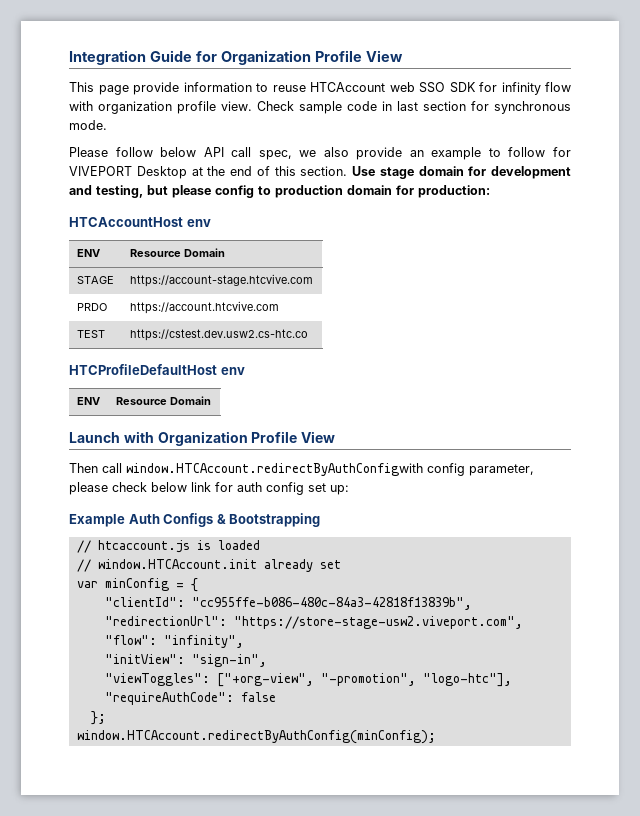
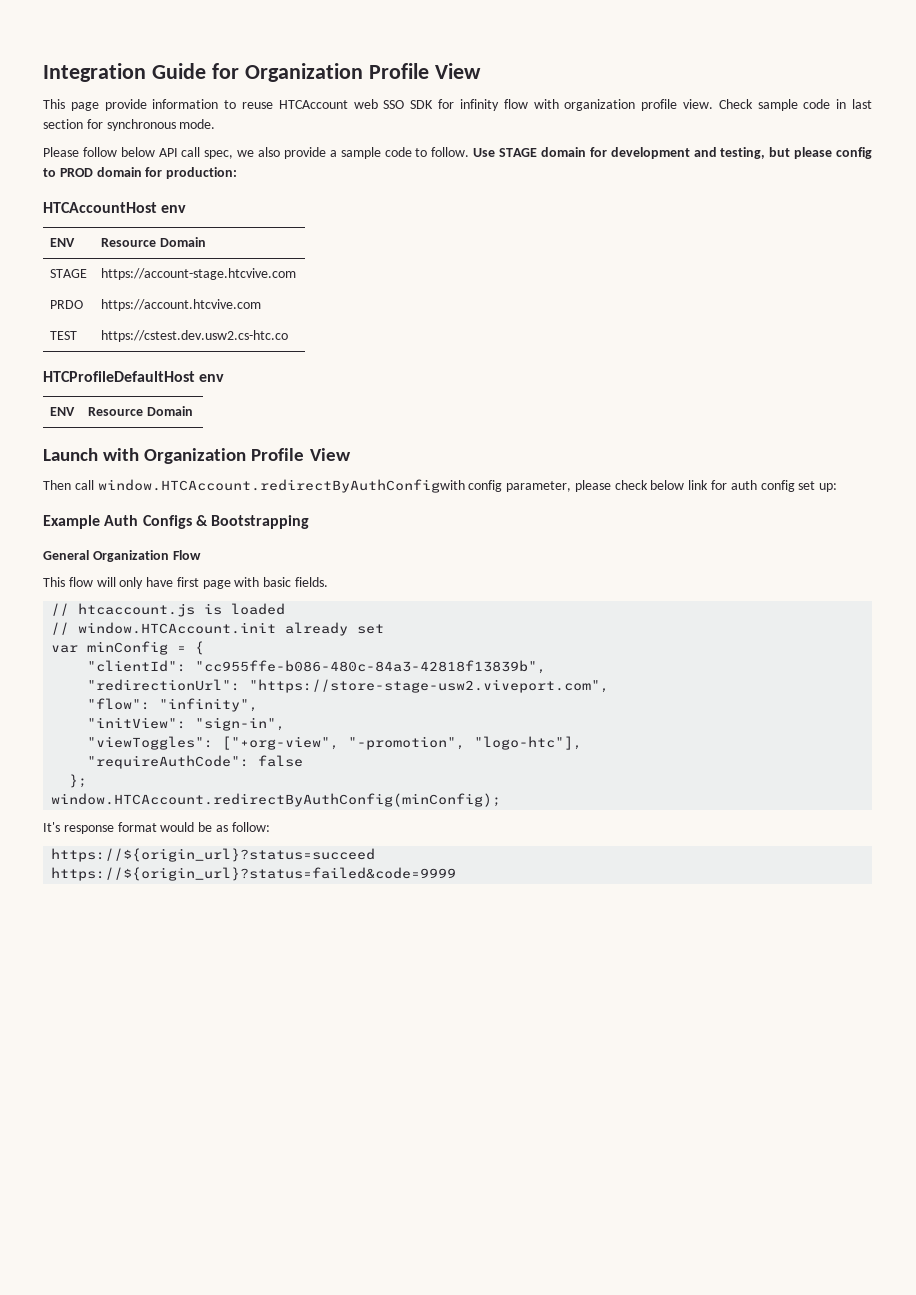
[409,147,572,160] [69,166,414,179] an example to follow for VIVEPORT Desktop at the end of this section. Use stage -> [329,147,538,159] a sample code to follow. Use STAGE
[275,185,343,198] production -> [59,168,93,177] PROD
(321, 520) none -> [43,550,201,562] [43,577,329,589] // General Organization Flow // This flow will only have first page with basic fields.
(436, 737) none -> [43,822,270,834] [51,848,376,862] [51,867,457,881] // It's response format would be as follow: // https://${origin_url}?status=succeed // https://${origin_url}?status=failed&code=9999

